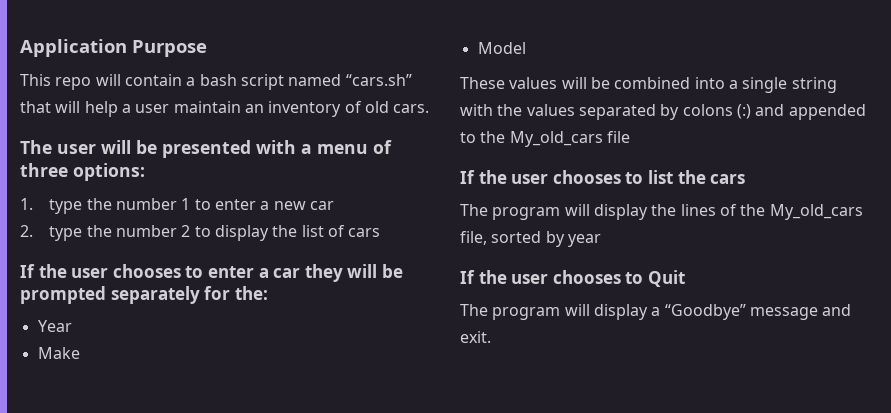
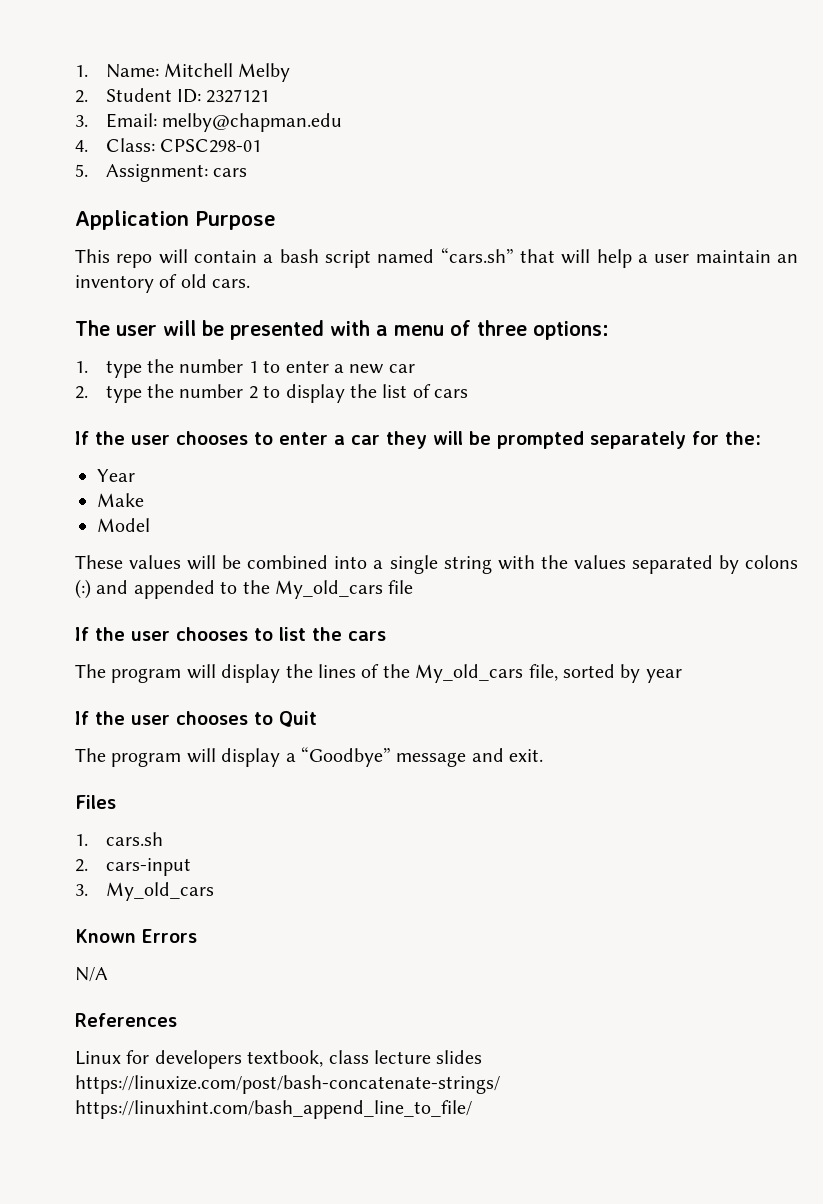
(20, 48) none -> [75,63,291,82] [75,88,270,103] [75,113,342,132] [75,138,261,153] [75,164,247,182] 1. Name: Mitchell Melby // 2. Student ID: 2327121 // 3. Email: melby@chapman.edu // 4. Class: CPSC298-01 // 5. Assignment: cars //
(491, 337) none -> [75,795,116,809] [75,832,163,846] [75,858,191,876] [75,882,214,901] [75,929,197,943] [75,967,108,982] [75,1013,177,1027] [75,1050,483,1069] [75,1075,500,1094] [75,1100,472,1119] // Files // 1. cars.sh // 2. cars-input // 3. My_old_cars // Known Errors // N/A // References // Linux for developers textbook, class lecture slides https://linuxize.com/post/bash-concatenate-strings/ https://linuxhint.com/bash_append_line_to_file/

